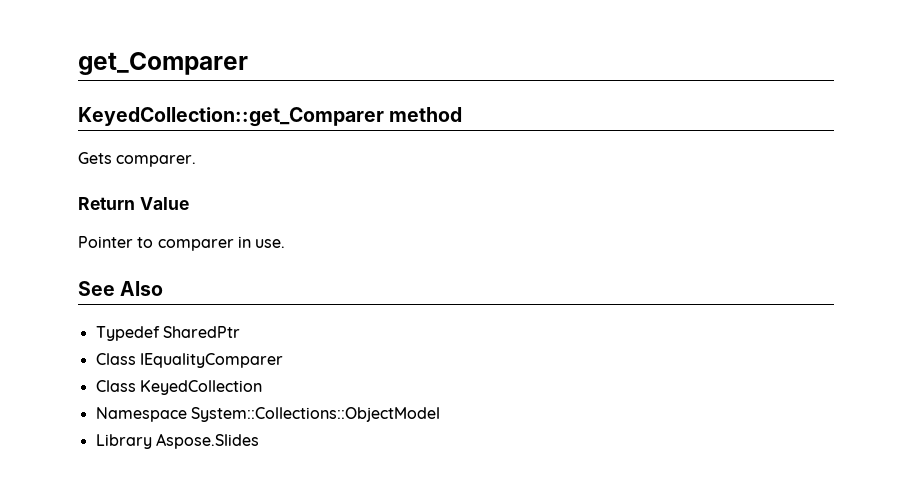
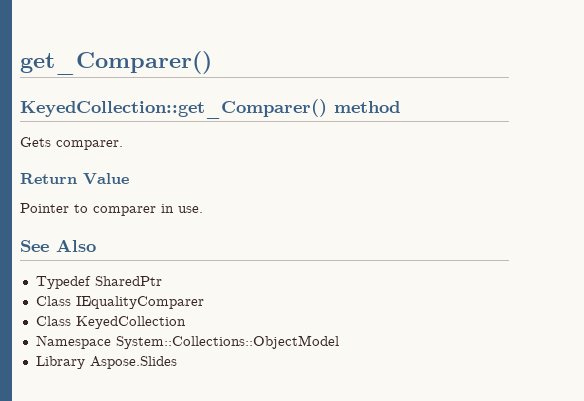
[78,52,248,75] [78,107,384,127] get_Comparer // KeyedCollection::get_Comparer -> [20,51,212,75] [20,99,327,119] get_Comparer() // KeyedCollection::get_Comparer()

